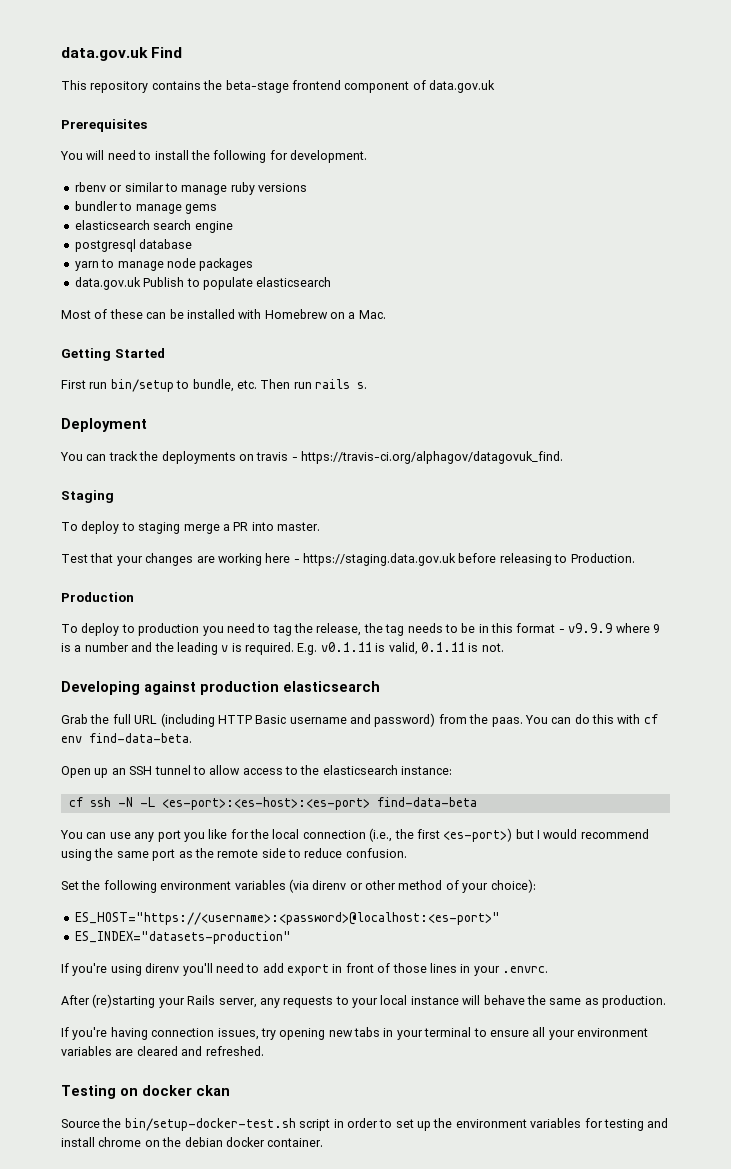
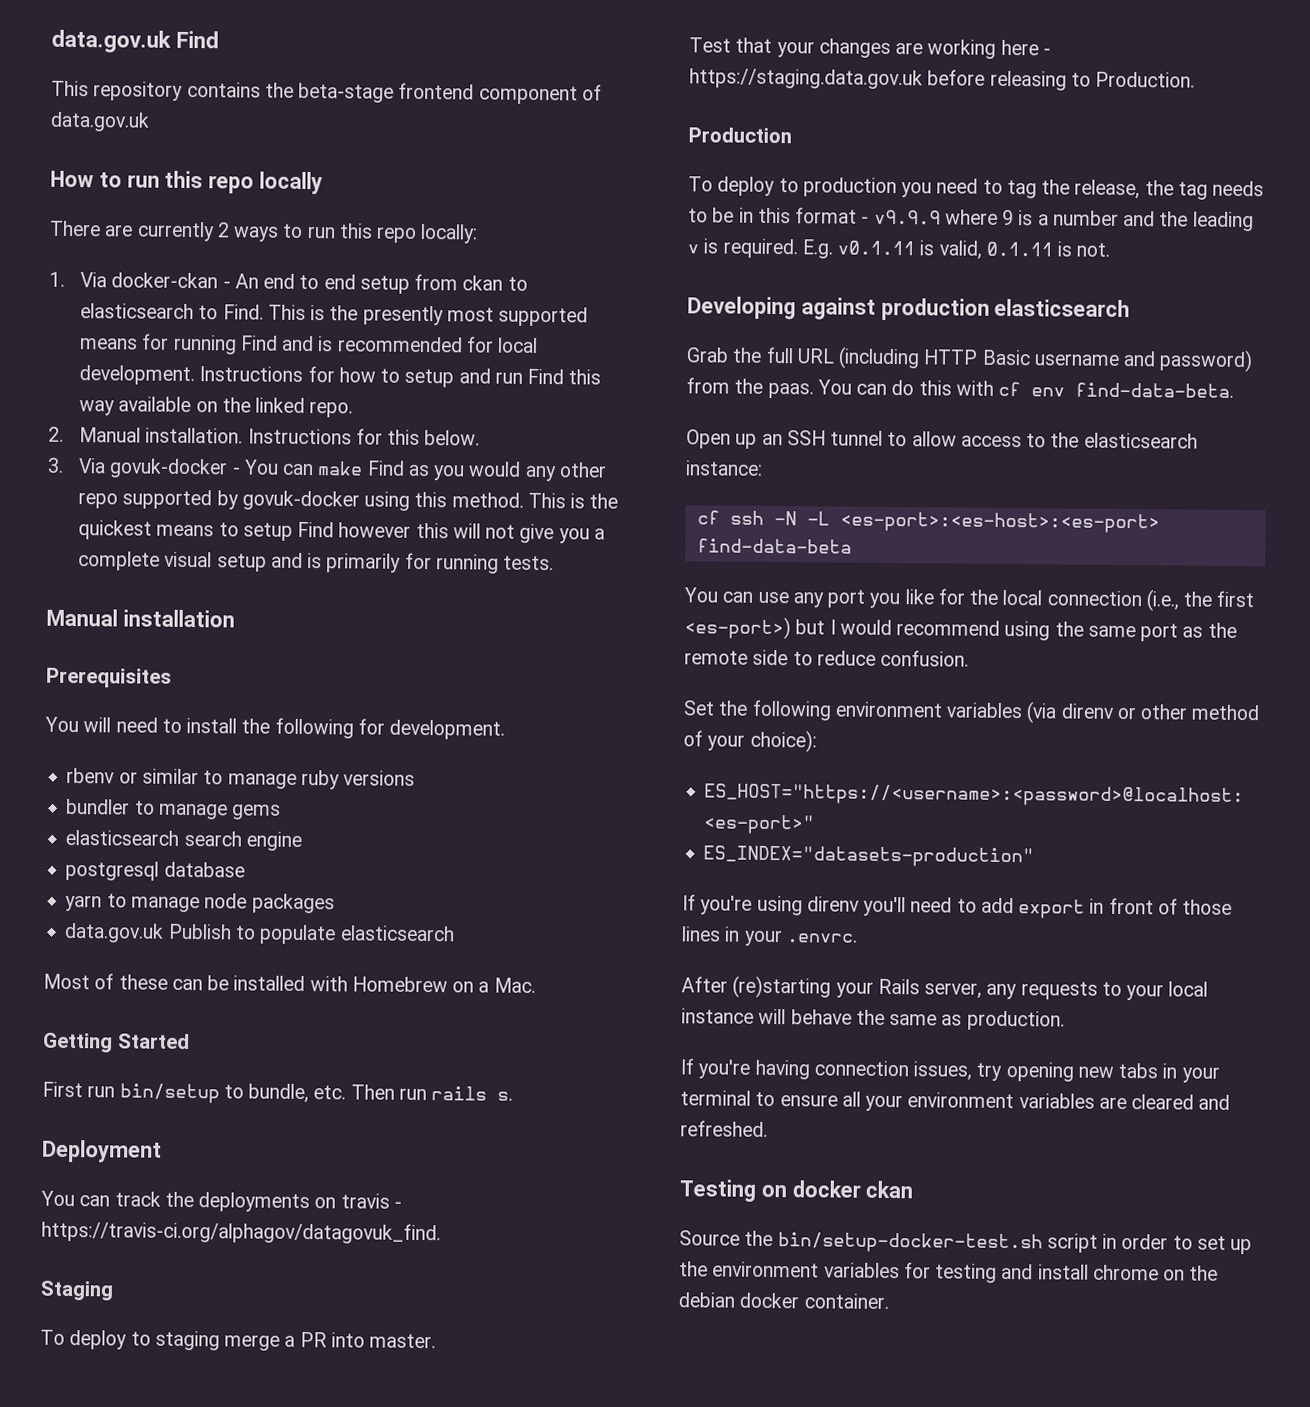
(495, 86) none -> [50,170,324,195] [49,220,479,244] [49,271,528,294] [80,303,589,327] [80,333,539,355] [79,365,602,388] [79,396,354,418] [48,426,481,446] [47,457,607,482] [78,489,619,511] [78,520,605,544] [78,551,555,574] [46,608,235,628] // How to run this repo locally // There are currently 2 ways to run this repo locally: // 1. Via docker-ckan - An end to end setup from ckan to elasticsearch to Find. This is the presently most supported means for running Find and is recommended for local development. Instructions for how to setup and run Find this way available on the linked repo. // 2. Manual installation. Instructions for this below. // 3. Via govuk-docker - You can make Find as you would any other repo supported by govuk-docker using this method. This is the quickest means to setup Find however this will not give you a complete visual setup and is primarily for running tests. // Manual installation

